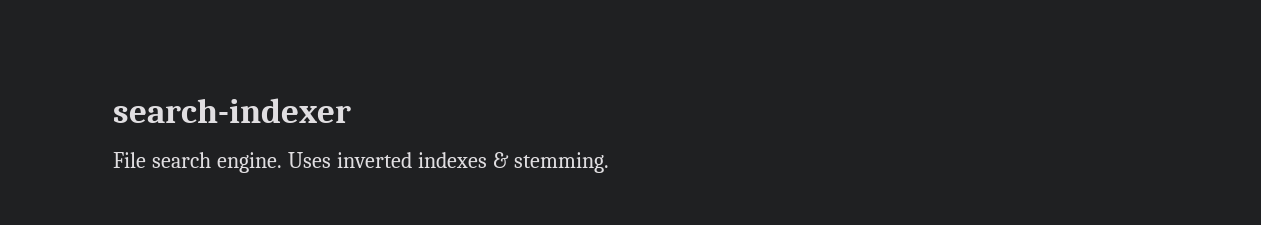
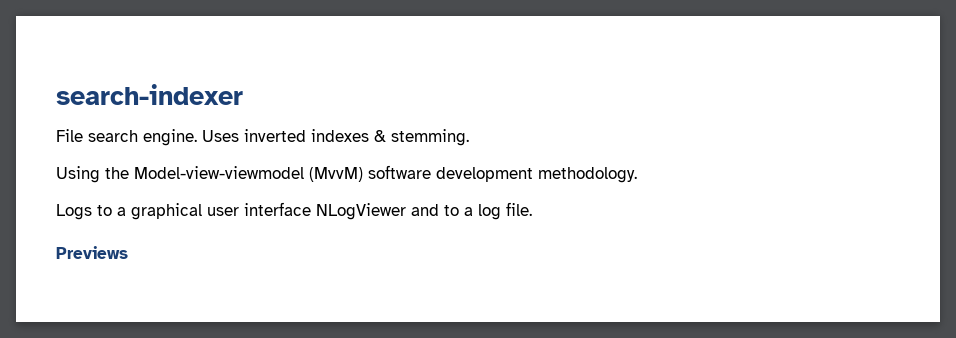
(609, 162) none -> [56,165,637,183] [56,202,532,220] [56,246,128,259] // Using the Model-view-viewmodel (MvvM) software development methodology. // Logs to a graphical user interface NLogViewer and to a log file. // Previews

